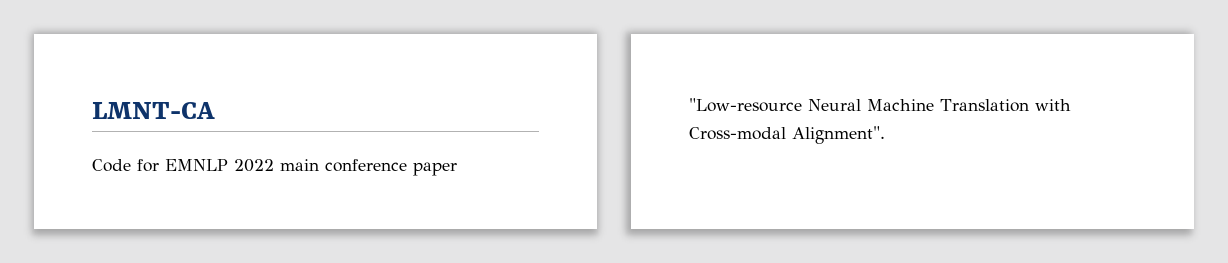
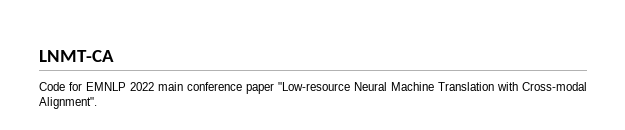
[92,102,215,119] LMNT-CA -> [39,50,114,62] LNMT-CA

